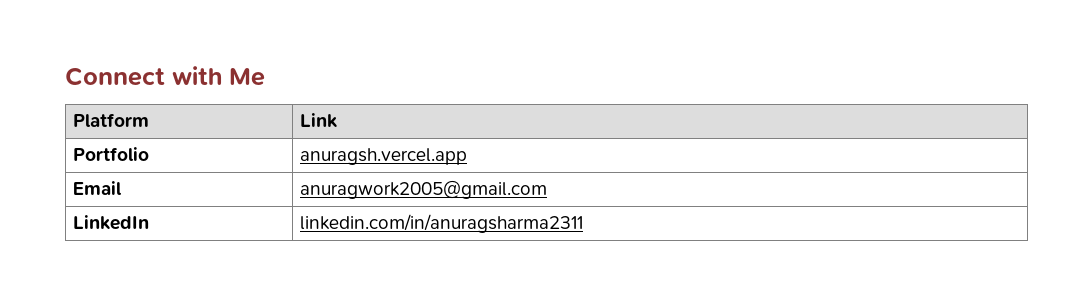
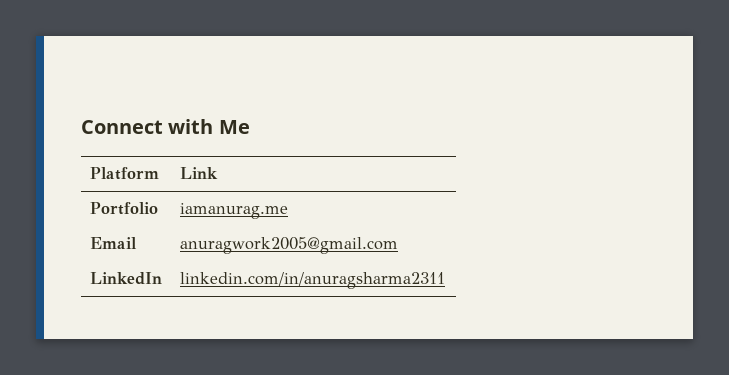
[299,148,467,165] anuragsh.vercel.app -> [179,203,288,219] iamanurag.me

